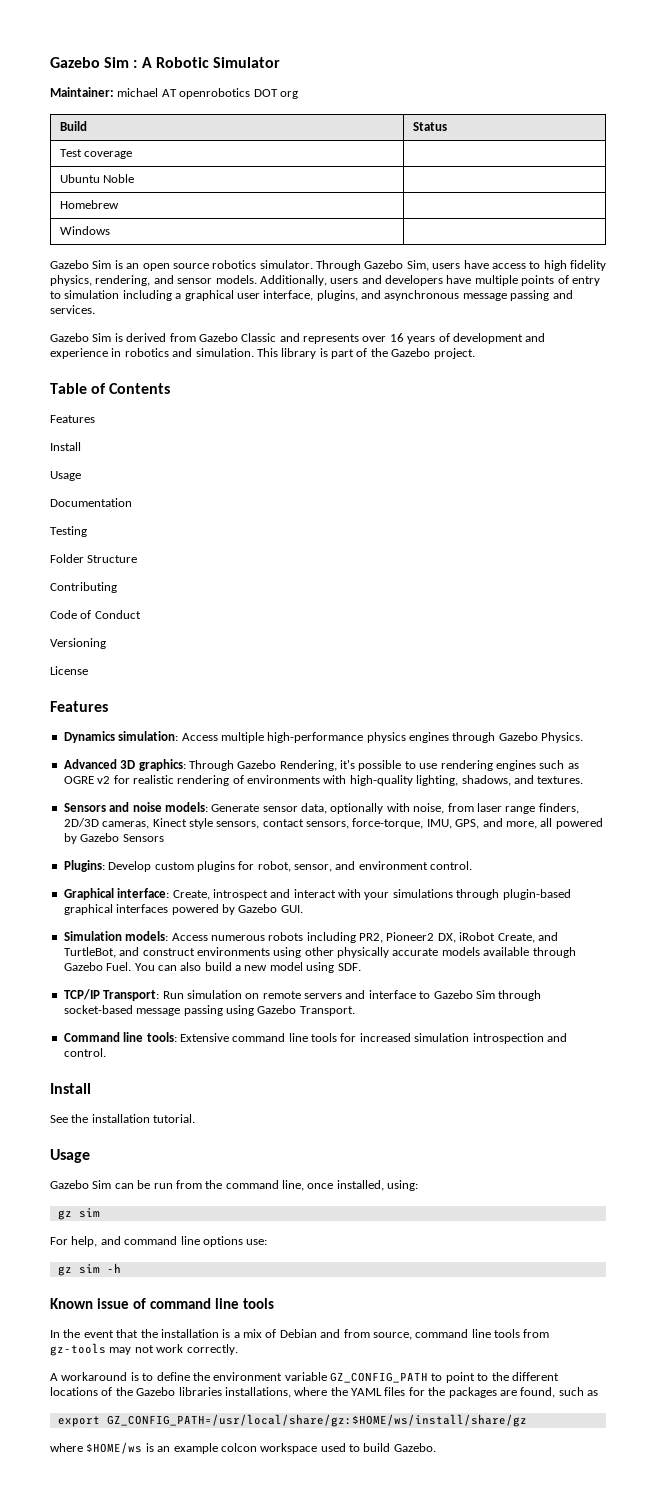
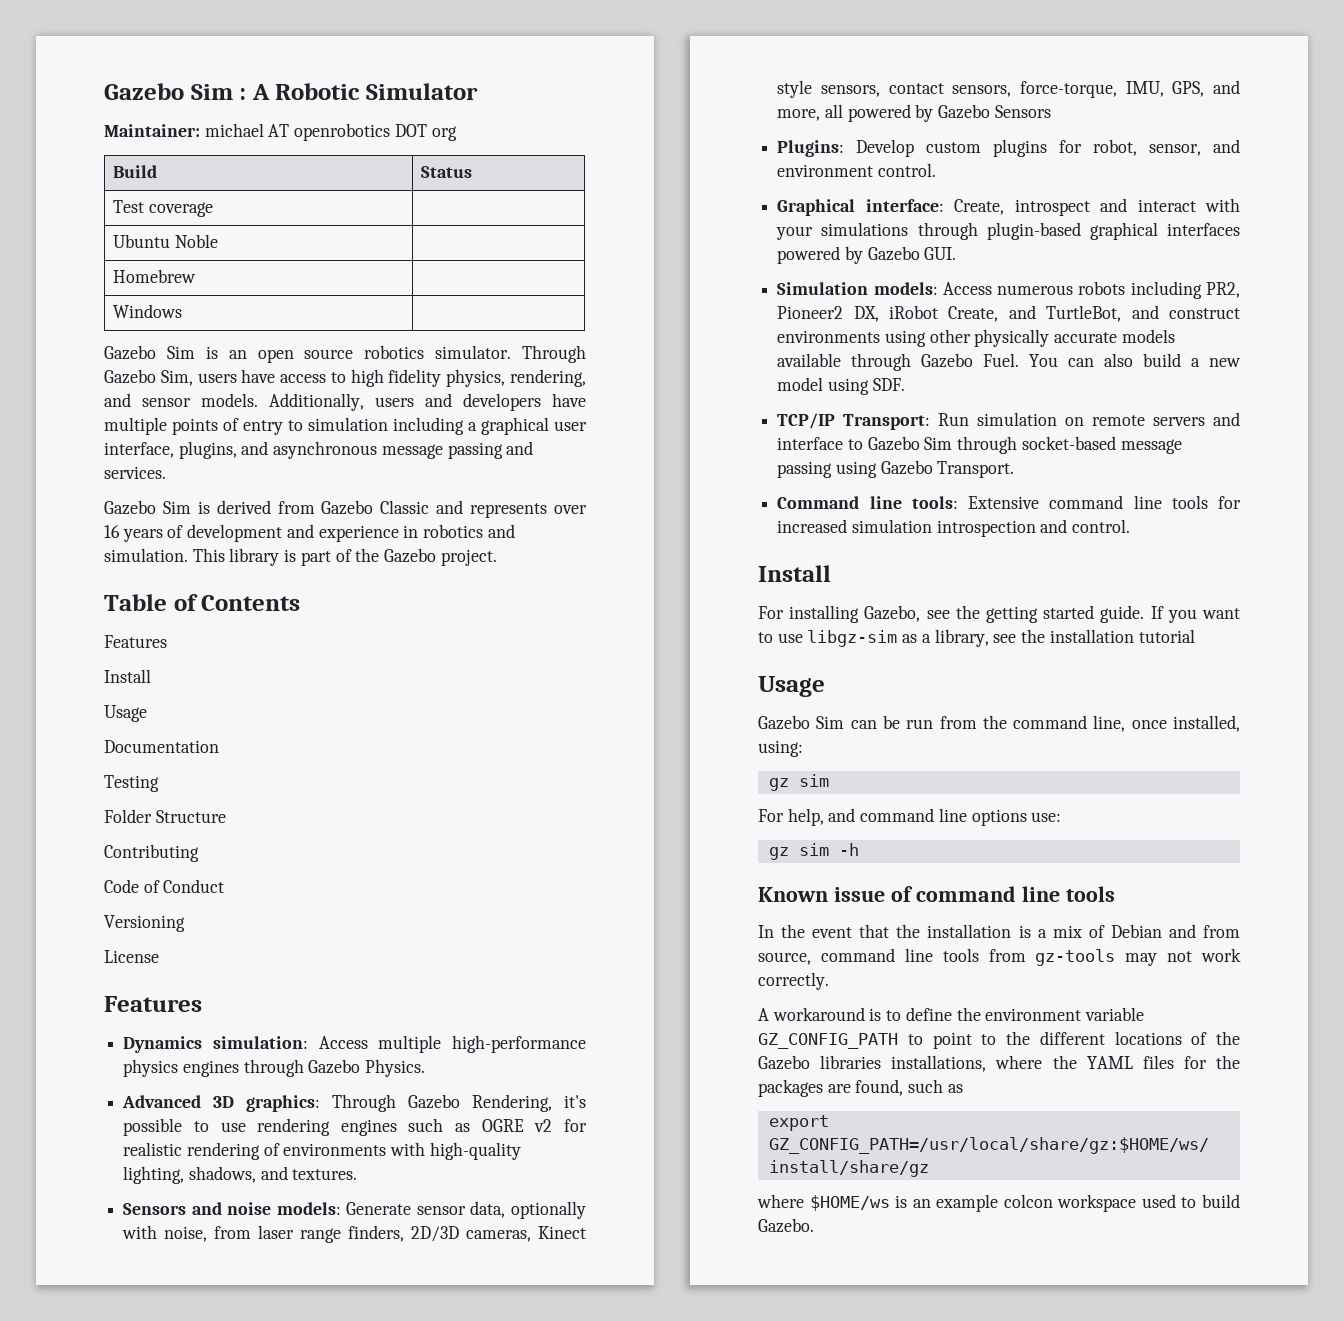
[50,1114,196,1123] See the installation tutorial. -> [758,605,1240,623] [758,629,1195,647] For installing Gazebo, see the getting started guide. If you want to use libgz-sim as a library, see the installation tutorial

